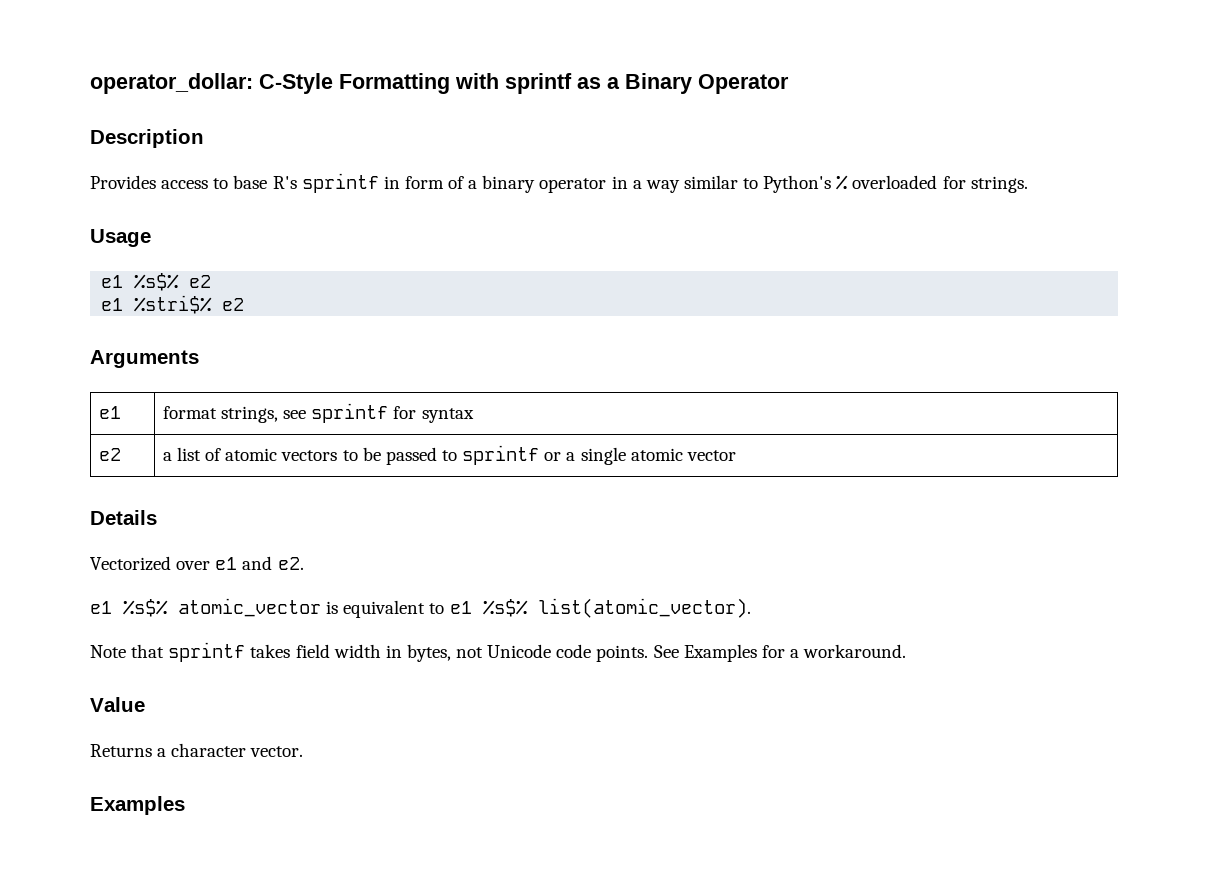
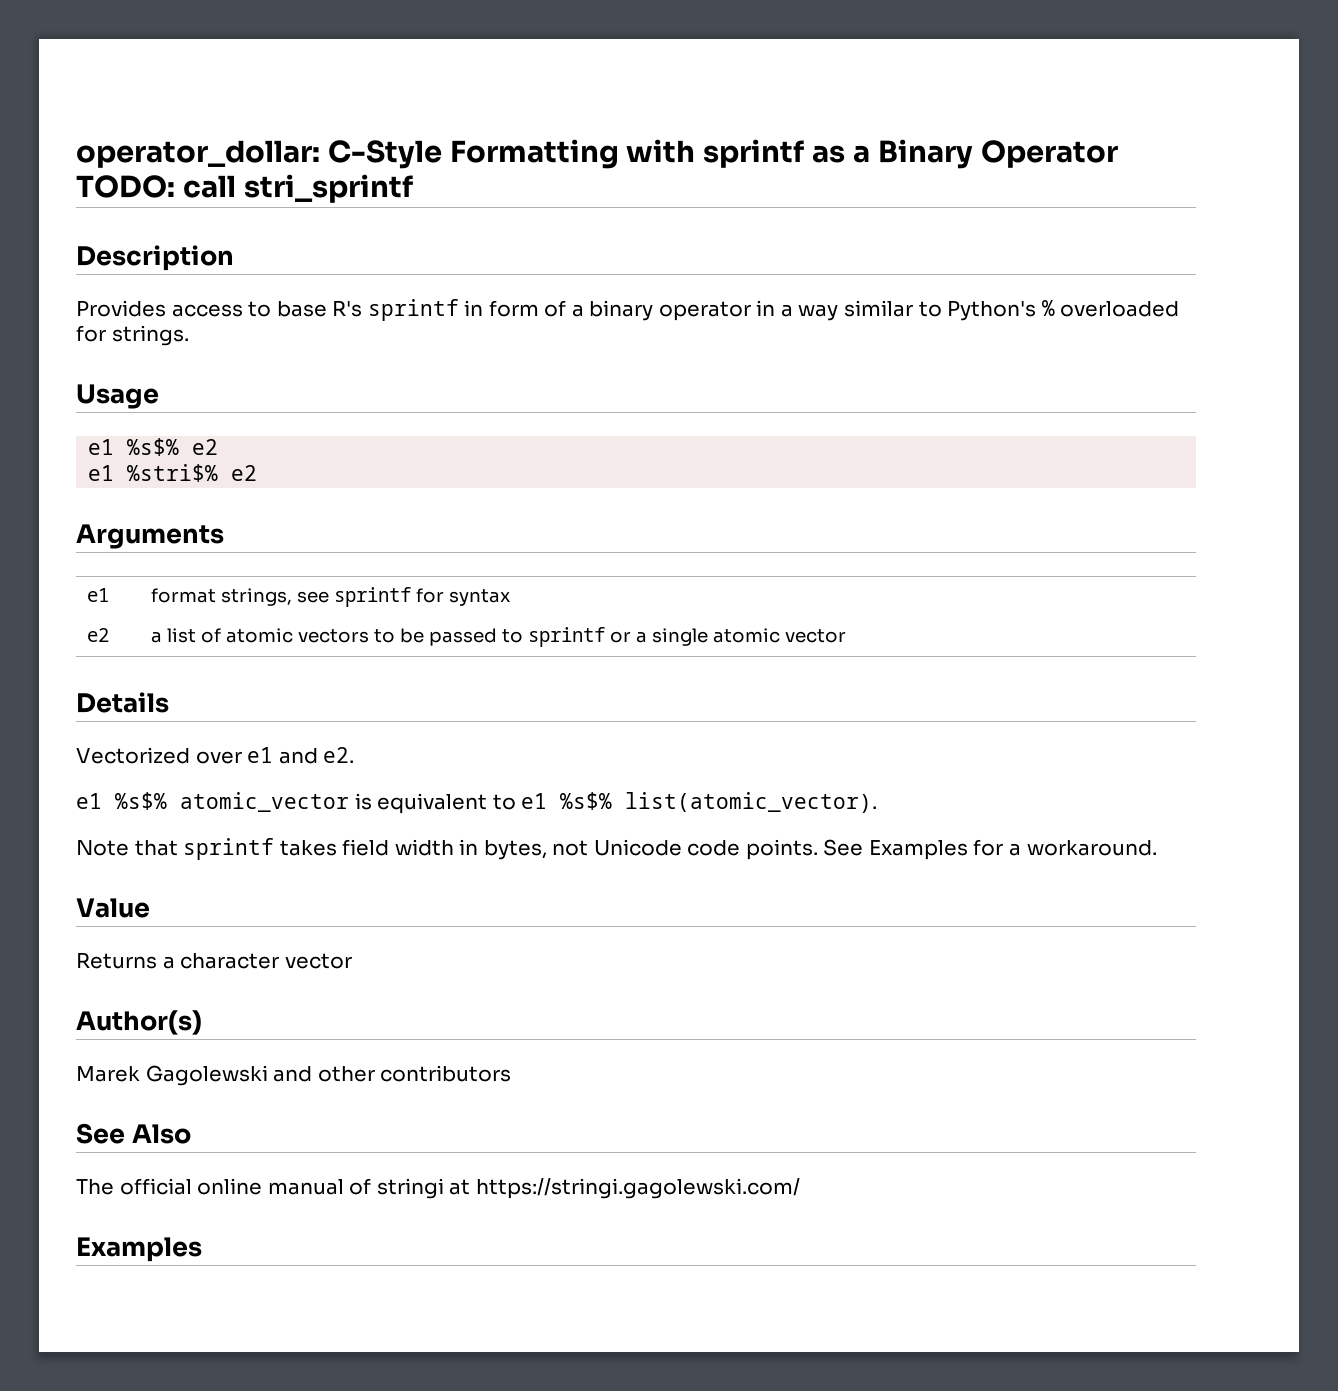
(789, 84) none -> [76,174,413,203] TODO: call stri_sprintf
[250,746,304,757] vector. -> [284,953,352,969] [76,1010,202,1035] [76,1065,512,1086] [76,1123,191,1144] [76,1178,800,1199] vector // Author(s) // Marek Gagolewski and other contributors // See Also // The official online manual of stringi at https://stringi.gagolewski.com/

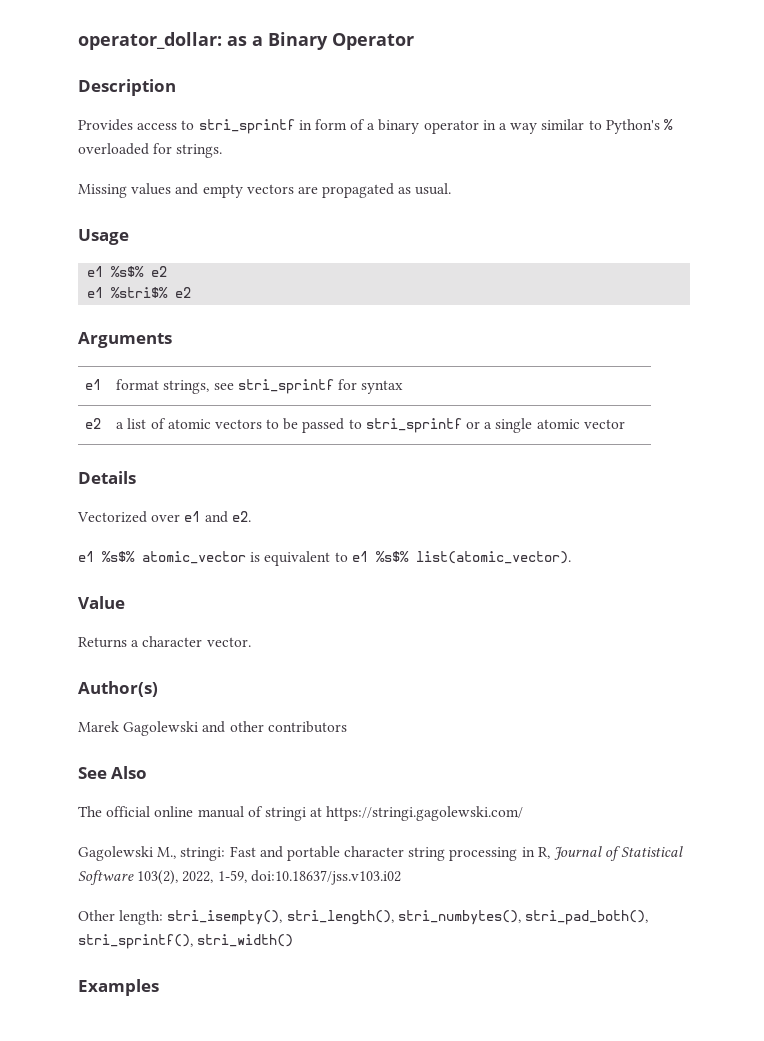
[327,139,805,169] C-Style Formatting with sprintf -> (222, 41) none
[76,174,413,203] TODO: call stri_sprintf -> (414, 41) none
[276,299,459,321] base R's sprintf -> [198,119,295,134] stri_sprintf
(189, 335) none -> [78,183,452,198] // Missing values and empty vectors are propagated as usual.
[334,587,412,607] sprintf -> [237,379,334,394] stri_sprintf
[528,627,606,647] sprintf -> [365,418,462,433] stri_sprintf
[76,838,1157,860] // Note that sprintf takes field width in bytes, not Unicode code points. See Examples for a workaround. -> (571, 557) none
[284,953,352,969] vector -> [206,637,251,647] vector.
(800, 1188) none -> [78,846,684,861] [78,870,401,885] [78,910,648,925] [78,934,294,949] // Gagolewski M., stringi: Fast and portable character string processing in R, Journal of Statistical Software 103(2), 2022, 1-59, doi:10.18637/jss.v103.i02 // Other length: stri_isempty(), stri_length(), stri_numbytes(), stri_pad_both(), stri_sprintf(), stri_width()

